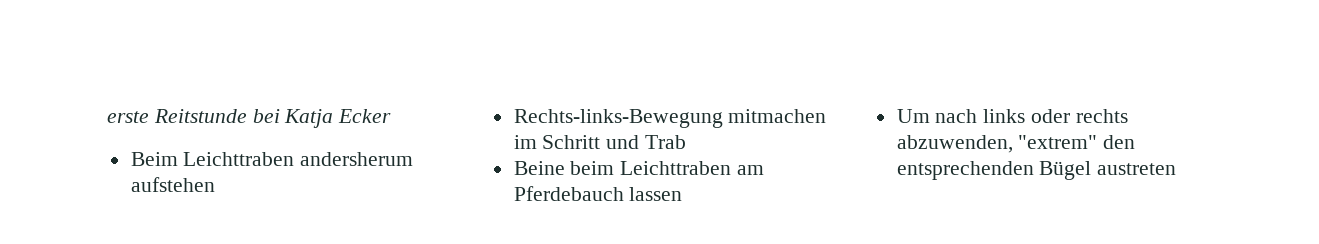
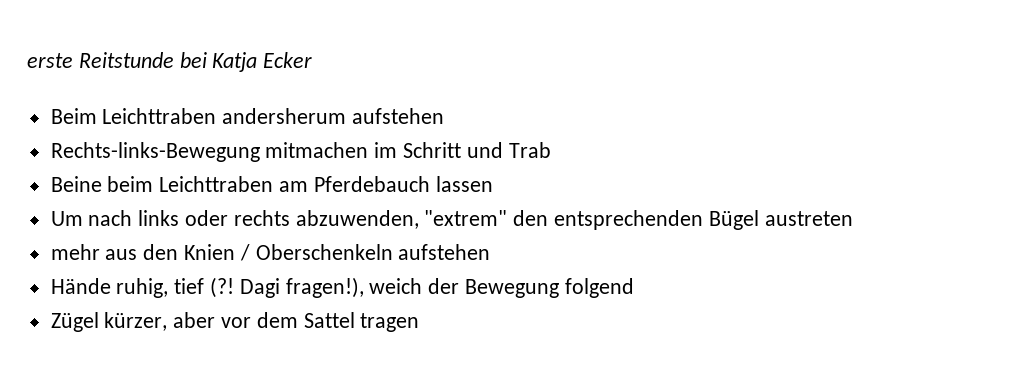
(1177, 169) none -> [50,244,491,261] [50,277,634,298] [50,312,420,332] // mehr aus den Knien / Oberschenkeln aufstehen // Hände ruhig, tief (?! Dagi fragen!), weich der Bewegung folgend // Zügel kürzer, aber vor dem Sattel tragen

